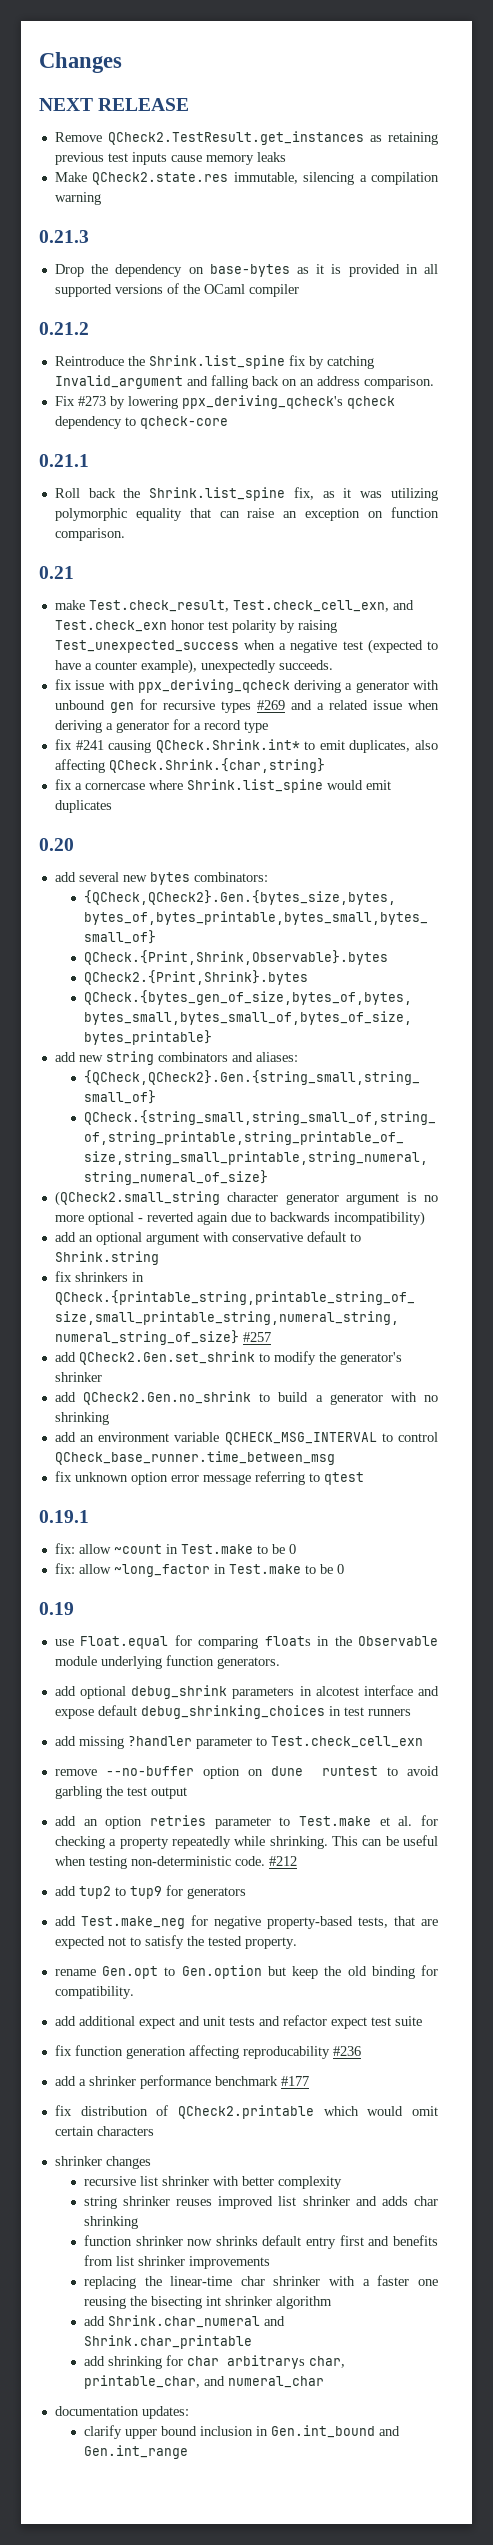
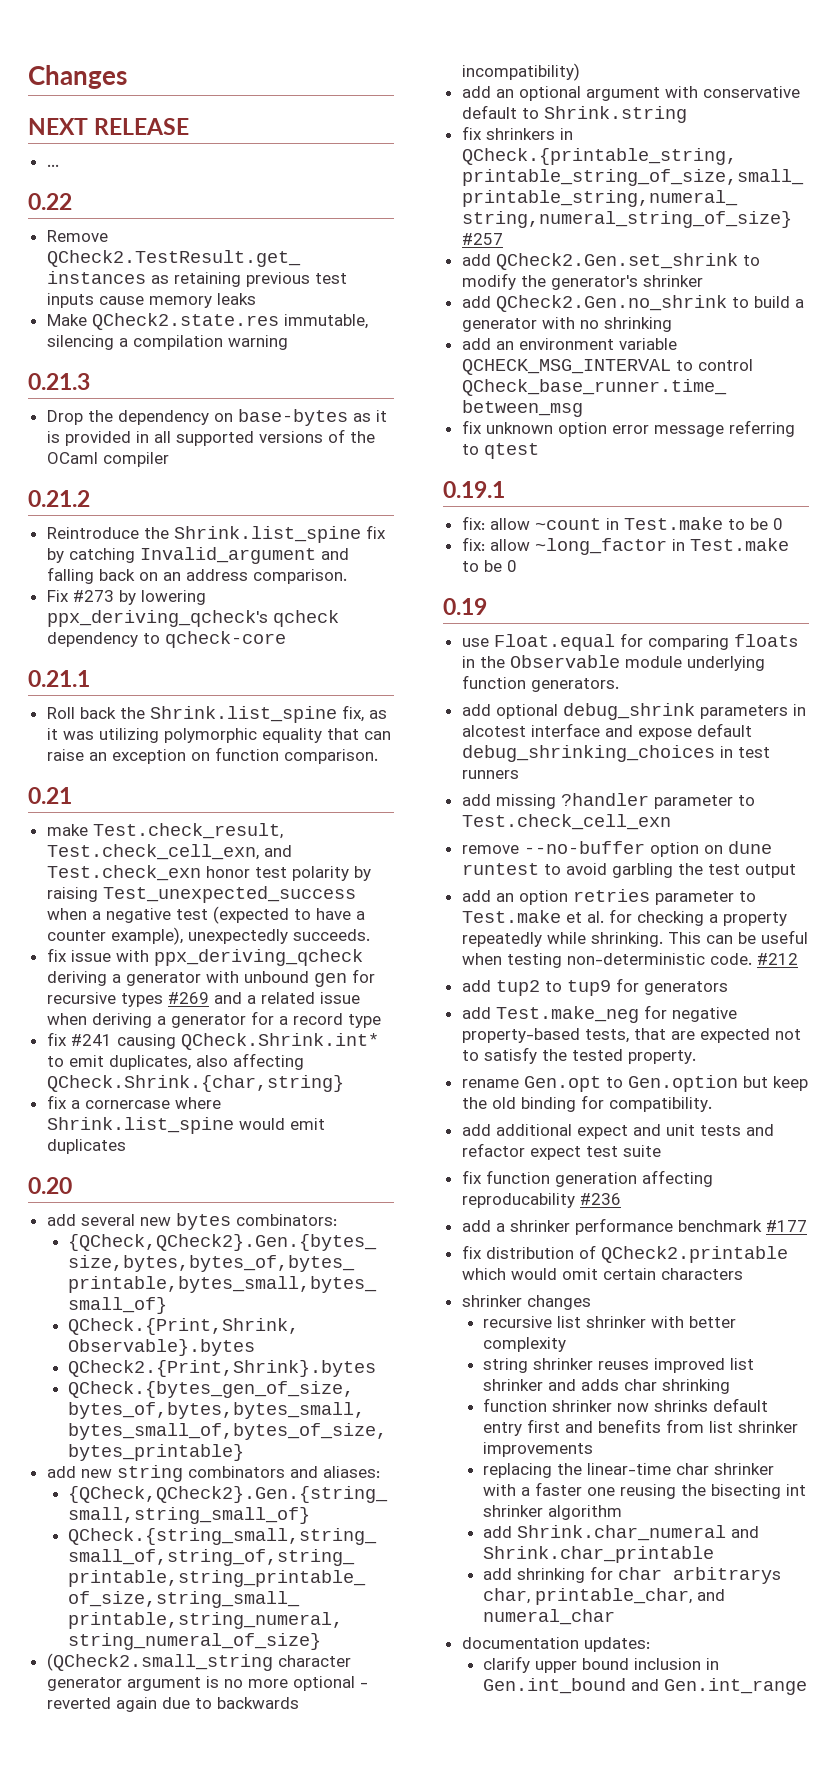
(190, 104) none -> [46,164,59,167] [28,193,72,210] // ... // 0.22

